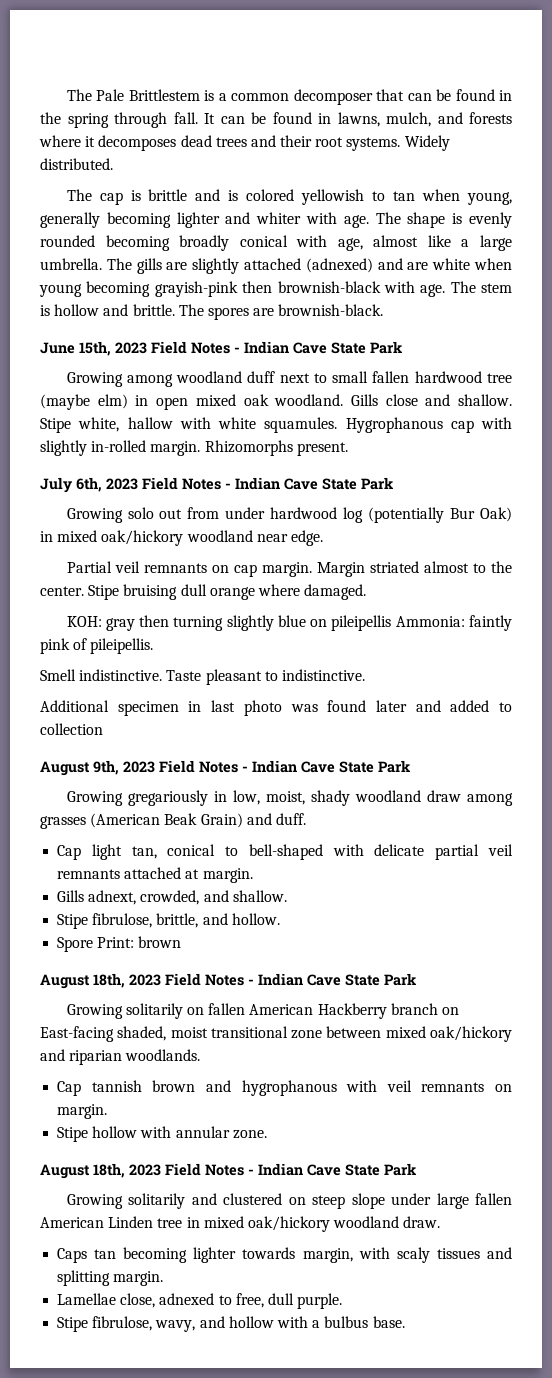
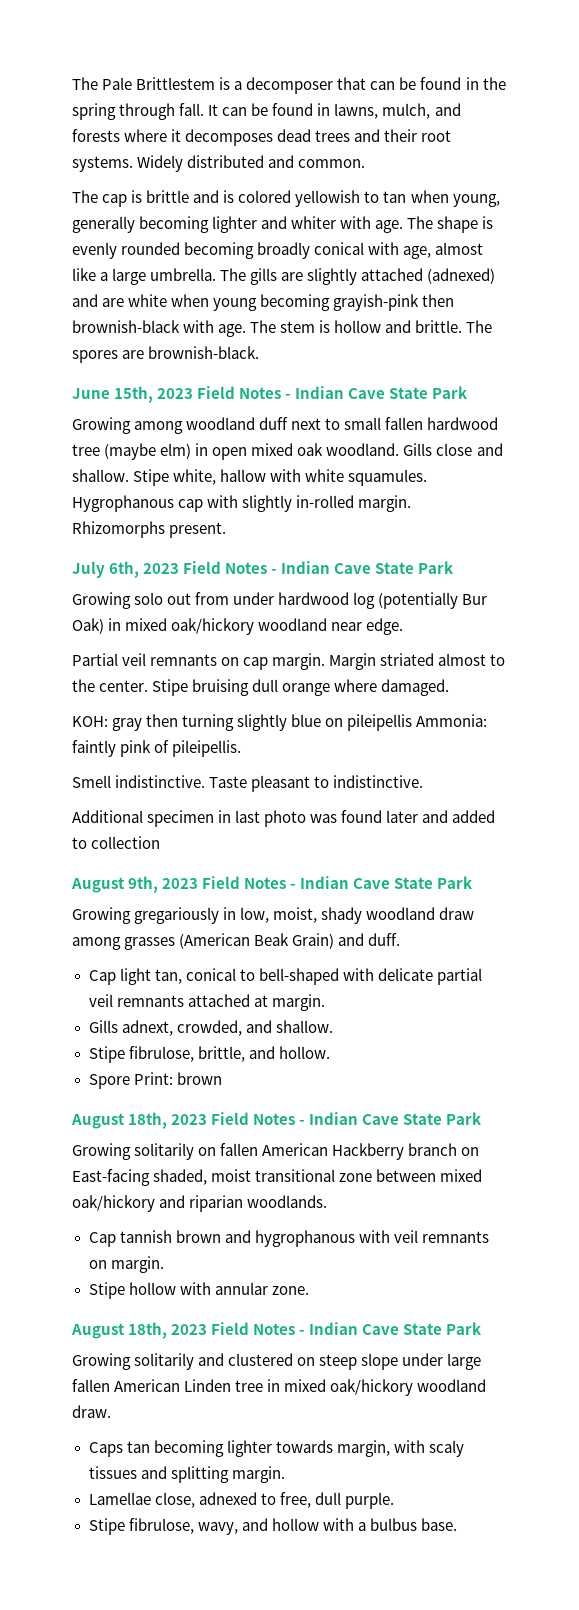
[231,93,290,101] common -> (243, 85) none
[40,158,113,170] distributed. -> [187,155,366,168] distributed and common.

